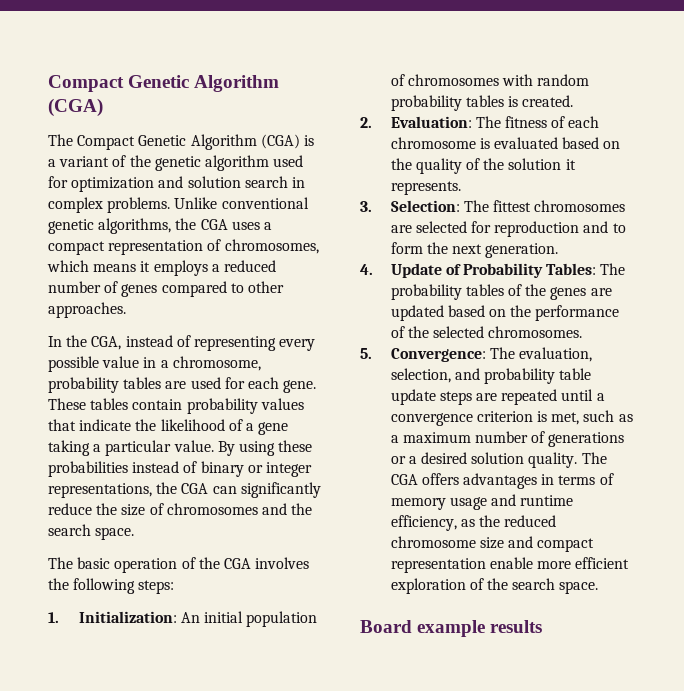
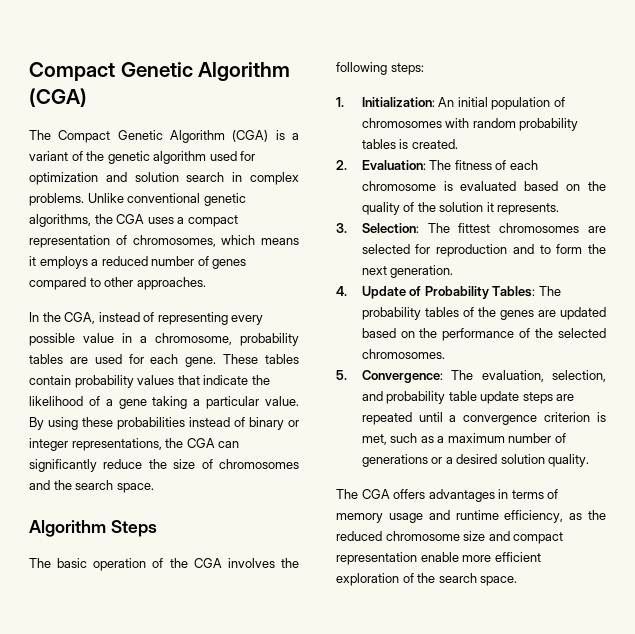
(135, 533) none -> [29,520,157,537] // Algorithm Steps
(578, 460) none -> (590, 460) //
[360,620,543,637] // Board example results -> (518, 581) none

